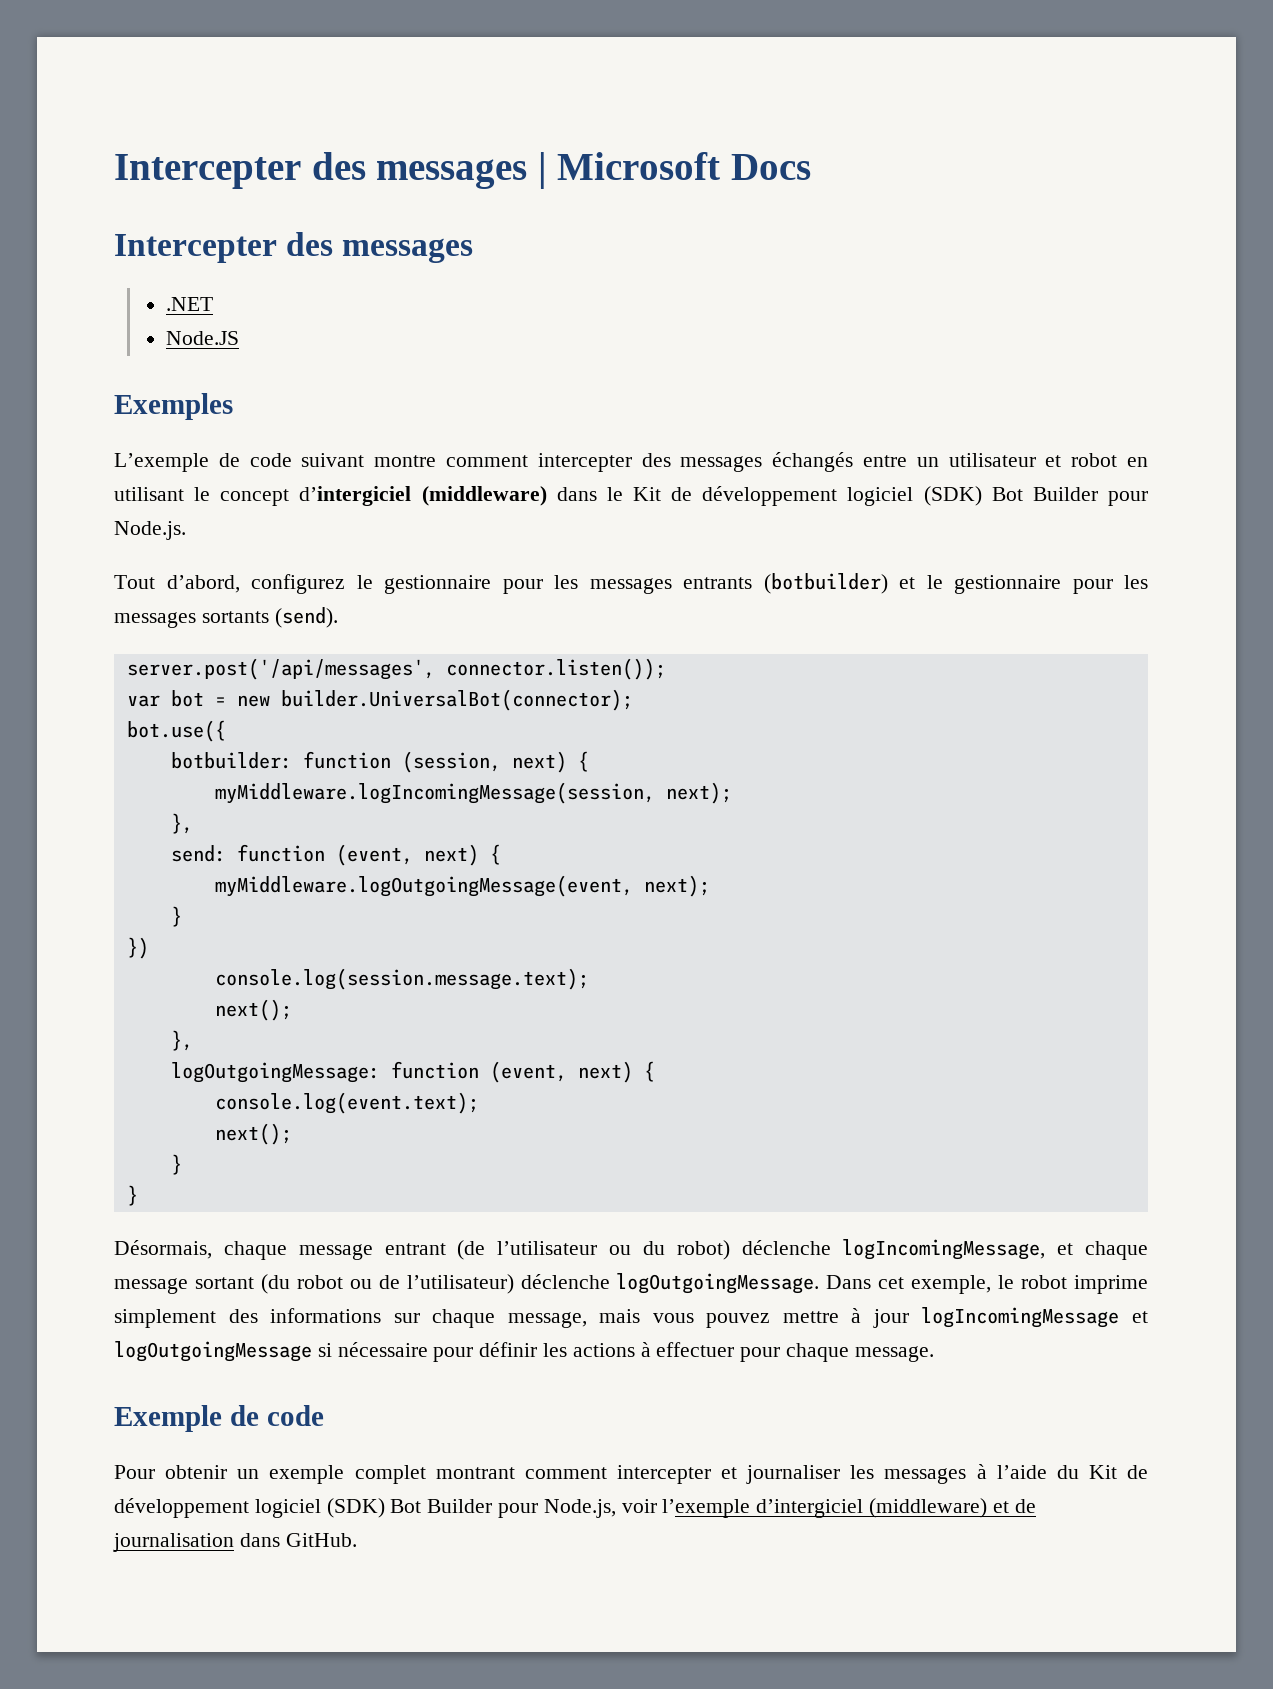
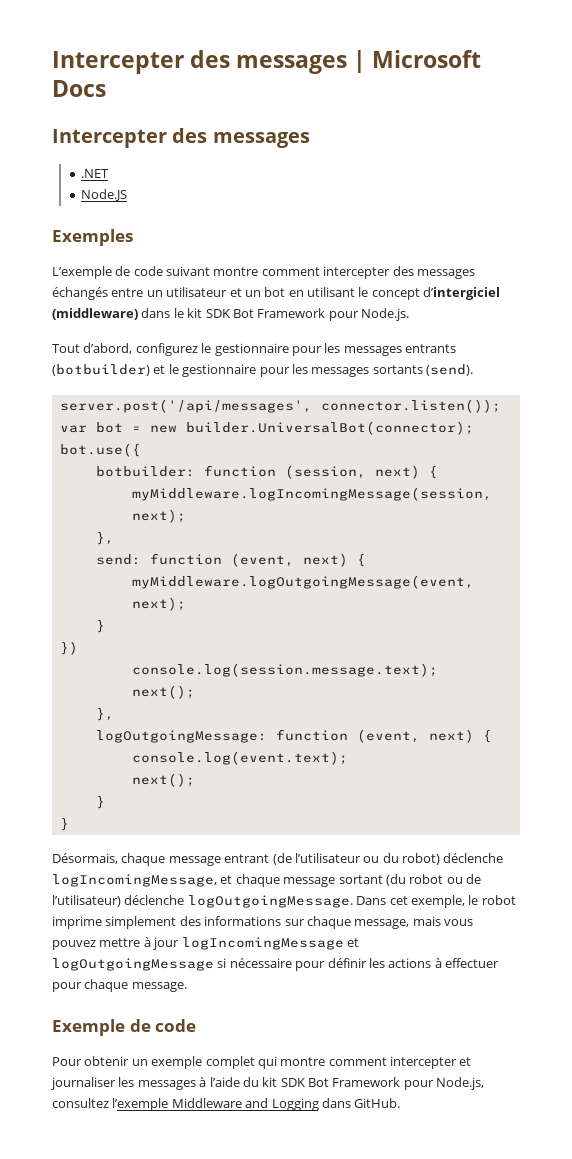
[1071,453,1118,467] robot -> [244,287,286,297] un bot
[633,486,1098,506] Kit de développement logiciel (SDK) Bot Builder -> [187,308,326,318] kit SDK Bot Framework
[435,1467,515,1479] montrant -> [257,1056,326,1069] qui montre
[1088,1465,1148,1479] [114,1498,1036,1518] [113,1533,234,1552] Kit de développement logiciel (SDK) Bot Builder pour Node.js, voir l’exemple d’intergiciel (middleware) et de journalisation -> [262,1077,485,1090] [52,1098,319,1111] kit SDK Bot Framework pour Node.js, consultez l’exemple Middleware and Logging

